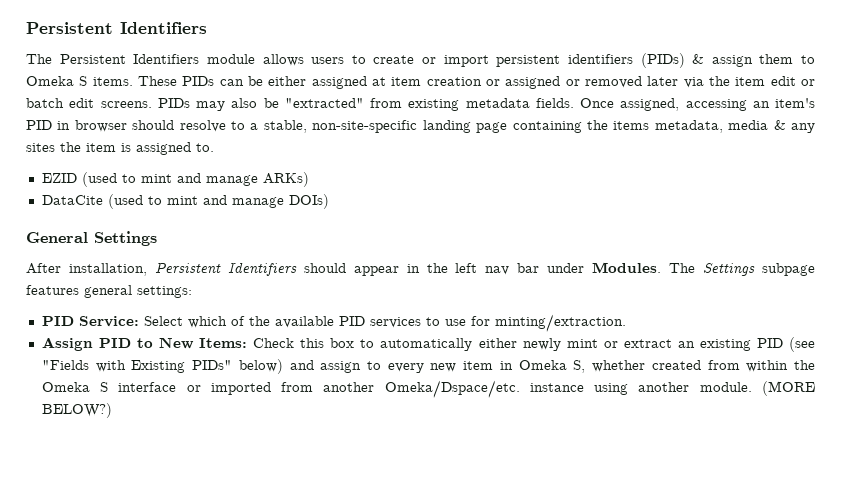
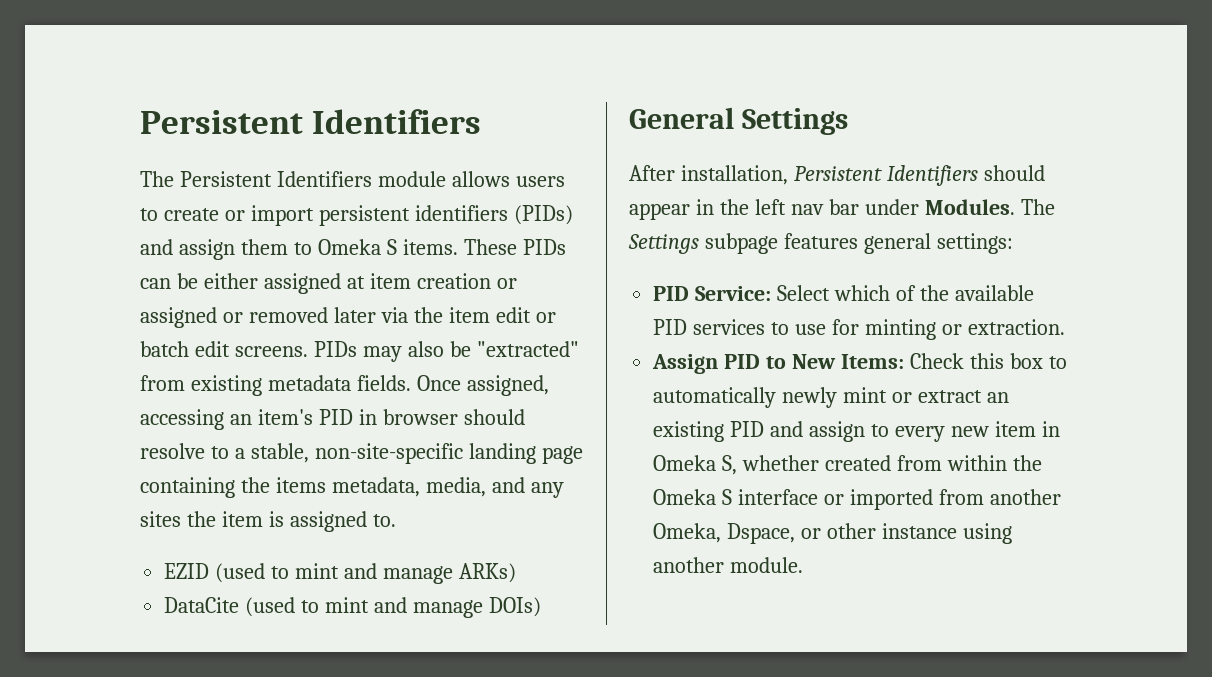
[692,54,705,64] & -> [140,239,173,255] and
[728,120,786,130] media & -> [425,477,525,497] media, and
[494,314,626,332] minting/extraction. -> [864,319,1065,340] minting or extraction.
[478,338,517,348] either -> (777, 397) none
[788,337,815,352] [41,359,283,374] (see "Fields with Existing PIDs" below) -> (765, 429) none
[384,380,520,398] Omeka/Dspace/etc. -> [653,523,877,544] Omeka, Dspace, or other
[761,381,815,396] [41,403,112,418] (MORE BELOW?) -> (804, 565) none

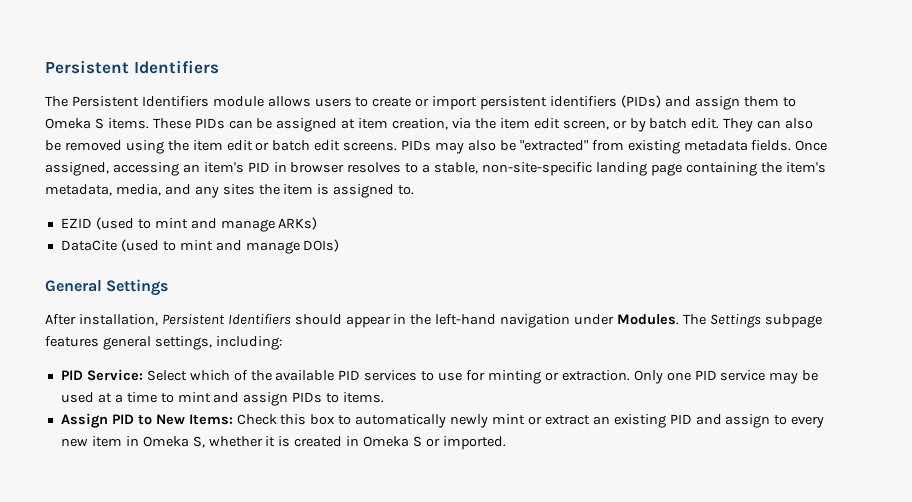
[203,273,258,289] either -> (273, 123) none
[416,273,517,289] [140,307,408,328] creation or assigned or removed later via -> [392,118,814,132] [45,140,164,154] creation, via the item edit screen, or by batch edit. They can also be removed using
[463,409,525,425] [140,443,205,459] should resolve -> [347,162,402,173] resolves
[275,477,326,493] items -> [785,162,826,173] item's
[754,199,859,215] left nav bar -> [435,314,571,328] left-hand navigation
[936,233,1013,254] settings: -> [154,336,282,350] settings, including:
(1065, 327) none -> [633,370,819,384] [60,392,385,406] Only one PID service may be used at a time to mint and assign PIDs to items.
[825,455,1042,471] [653,489,1061,510] [653,523,1012,544] [653,557,804,573] created from within the Omeka S interface or imported from another Omeka, Dspace, or other instance using another module. -> [265,436,506,450] it is created in Omeka S or imported.

